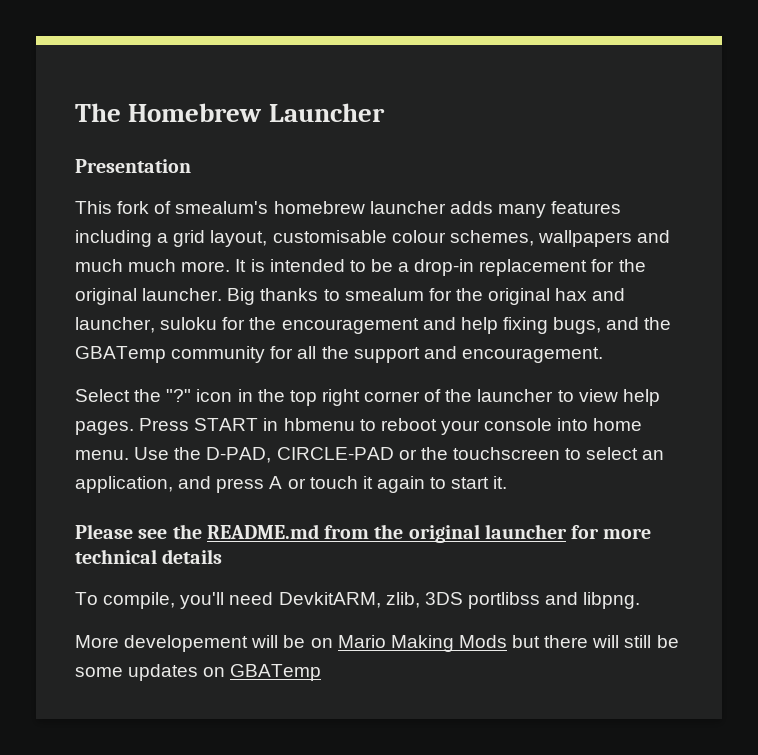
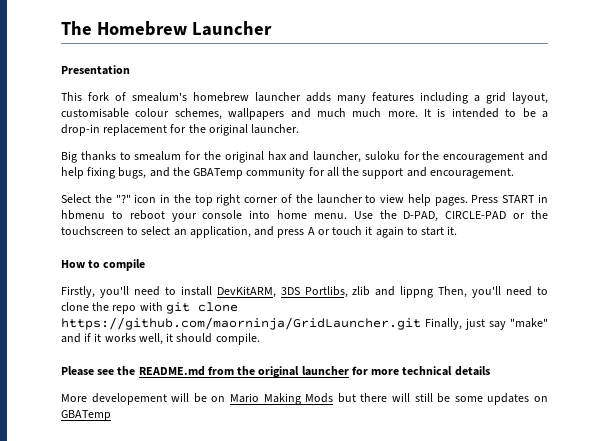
(223, 294) none -> (300, 129) //
(508, 482) none -> [61,259,146,271] [61,286,549,298] [61,302,238,314] [61,317,548,330] [61,333,260,345] // How to compile // Firstly, you'll need to install DevKitARM, 3DS Portlibs, zlib and lippng Then, you'll need to clone the repo with git clone https://github.com/maorninja/GridLauncher.git Finally, just say "make" and if it works well, it should compile.
[75,592,641,609] // To compile, you'll need DevkitARM, zlib, 3DS portlibss and libpng. -> (490, 371) none

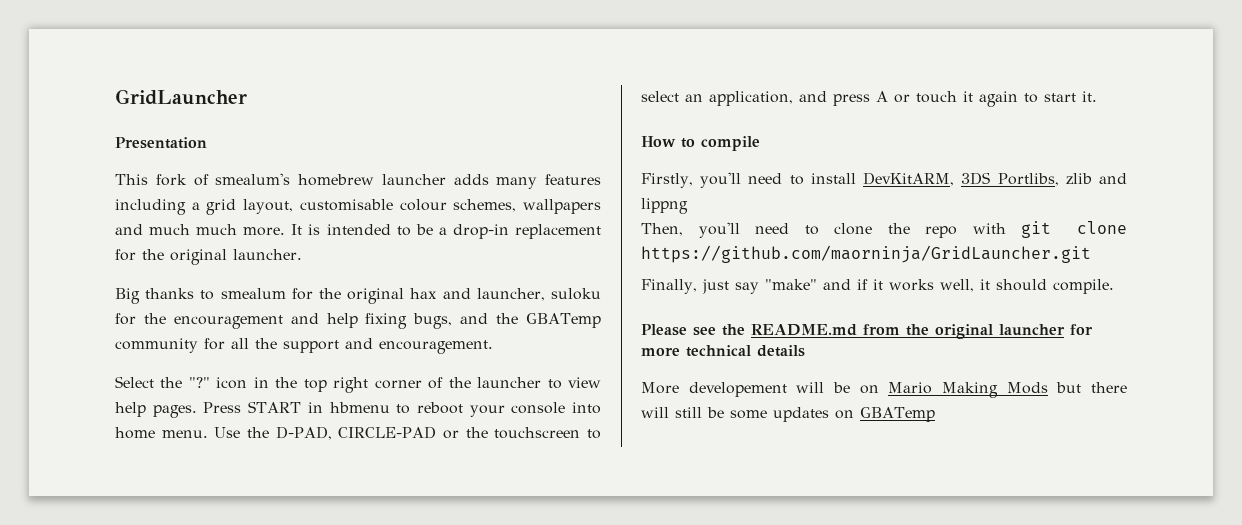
[61,21,272,36] The Homebrew Launcher -> [115,89,247,105] GridLauncher
(434, 292) none -> (688, 206) //
(421, 323) none -> (1091, 254) //

